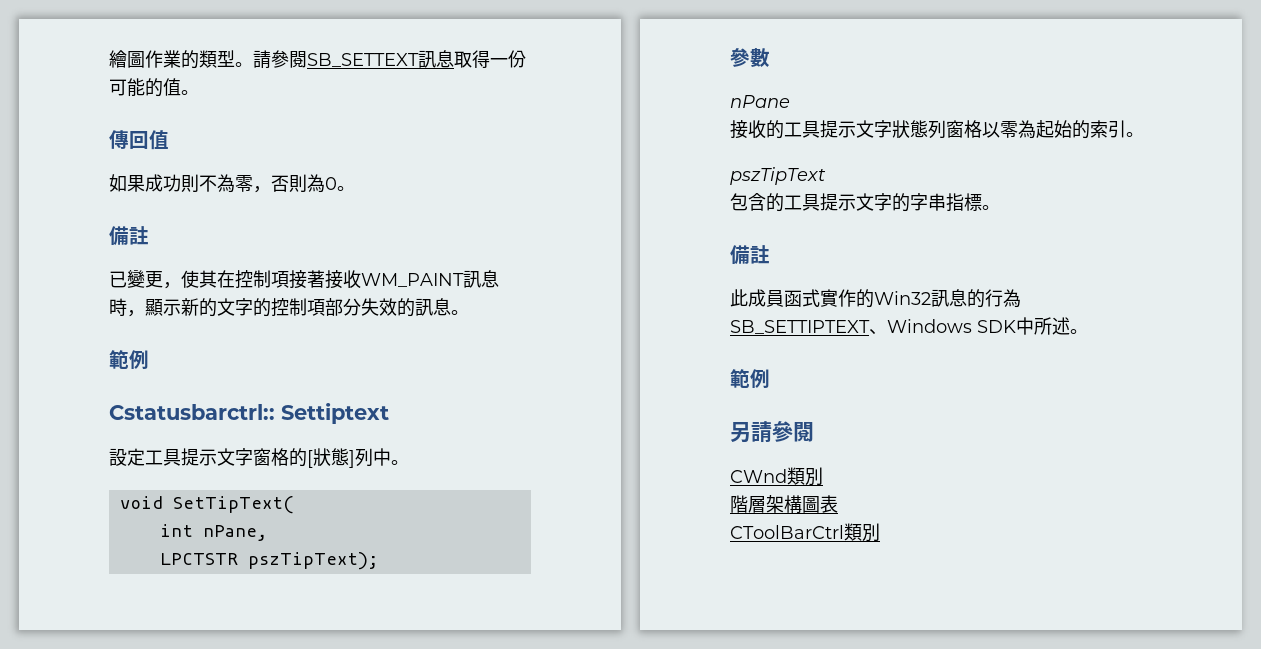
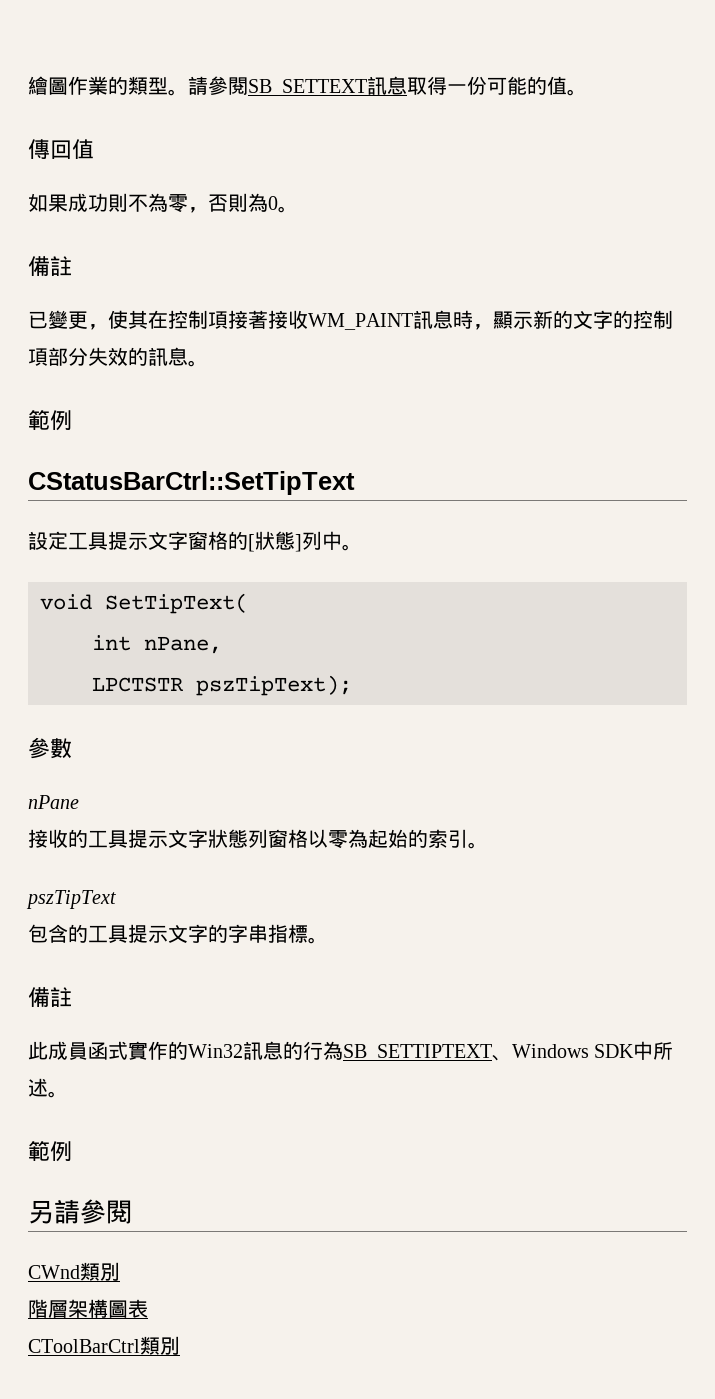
[109,403,389,424] Cstatusbarctrl:: Settiptext -> [28,471,355,495] CStatusBarCtrl::SetTipText

